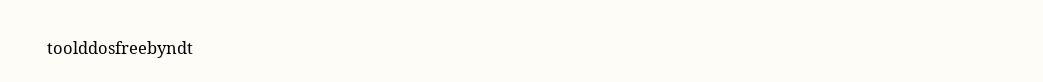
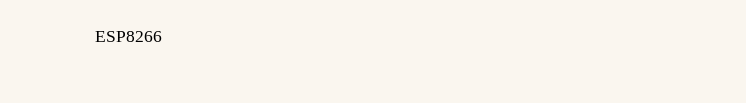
[47,41,193,58] toolddosfreebyndt -> [95,31,162,42] ESP8266

